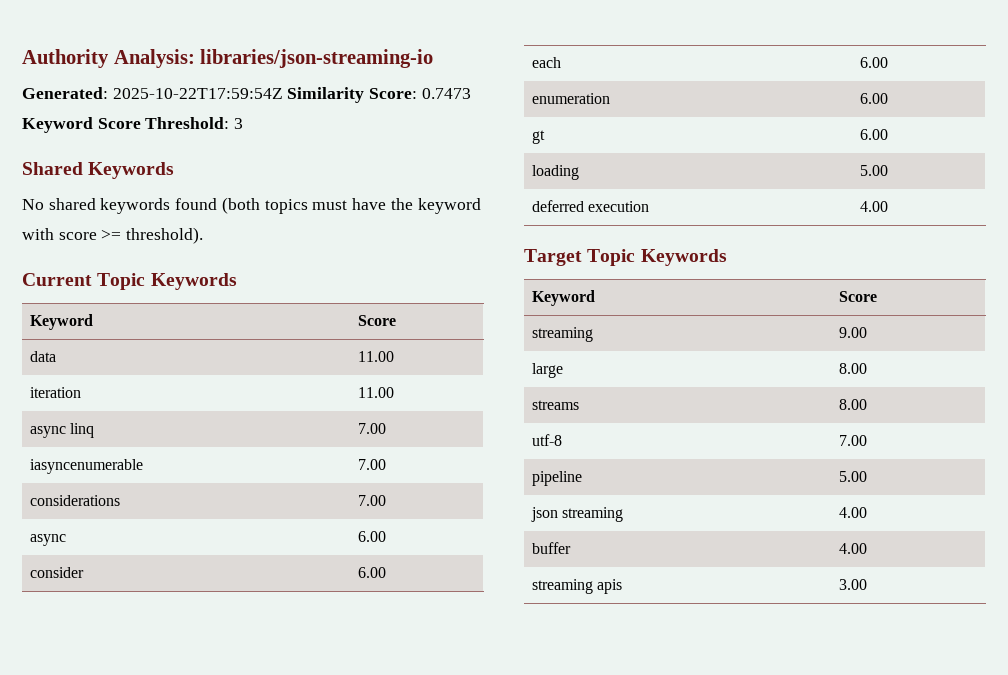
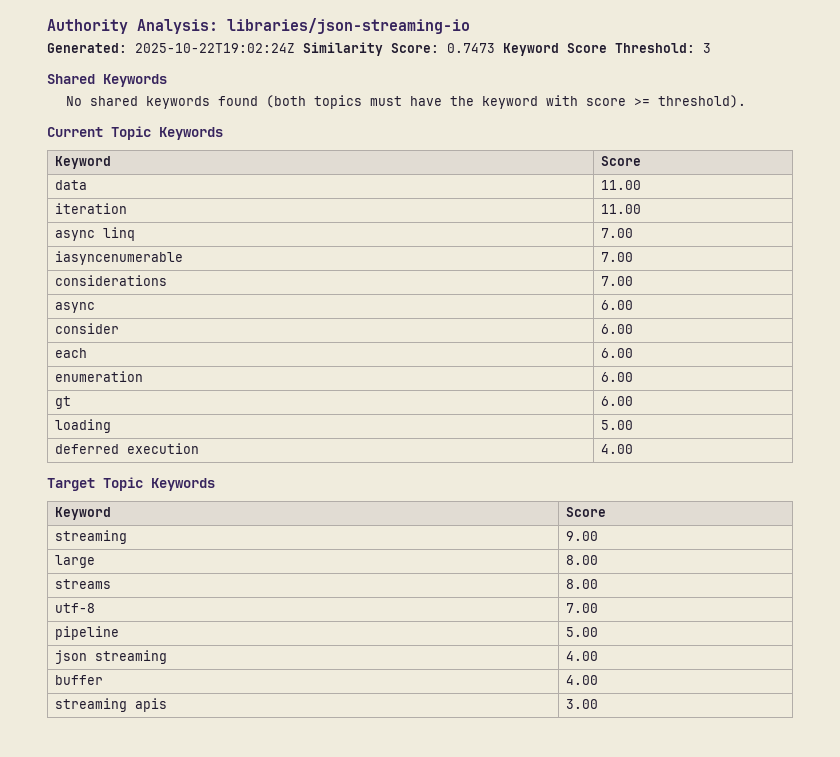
[112,88,283,99] 2025-10-22T17:59:54Z -> [135,43,295,53] 2025-10-22T19:02:24Z

